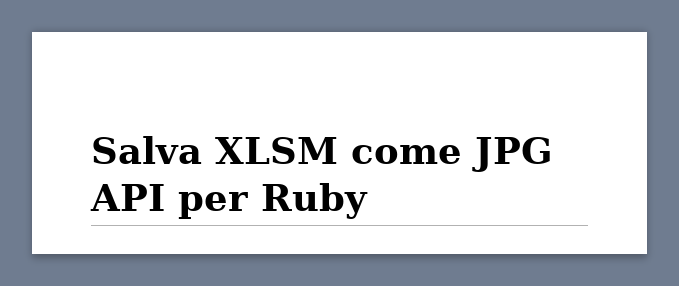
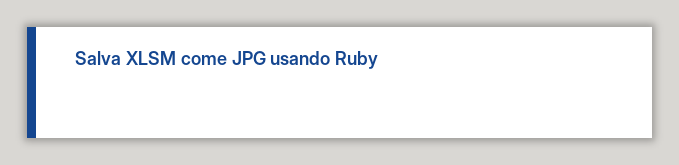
[90,184,248,219] API per -> [270,51,331,65] usando

